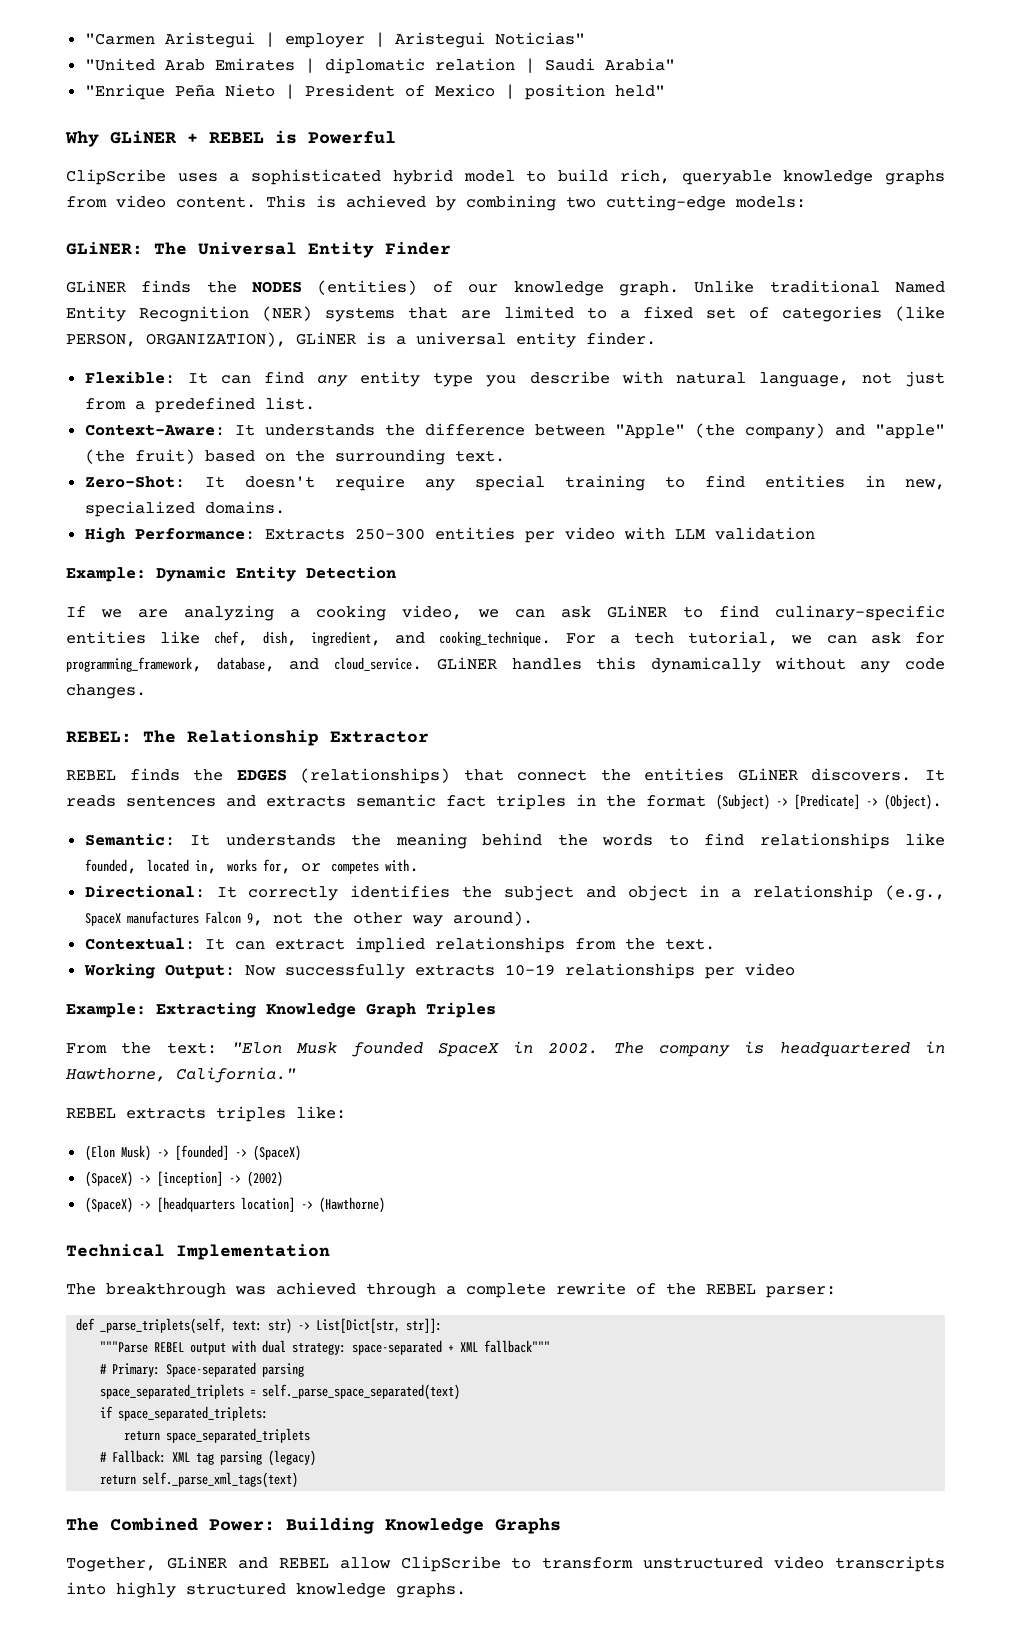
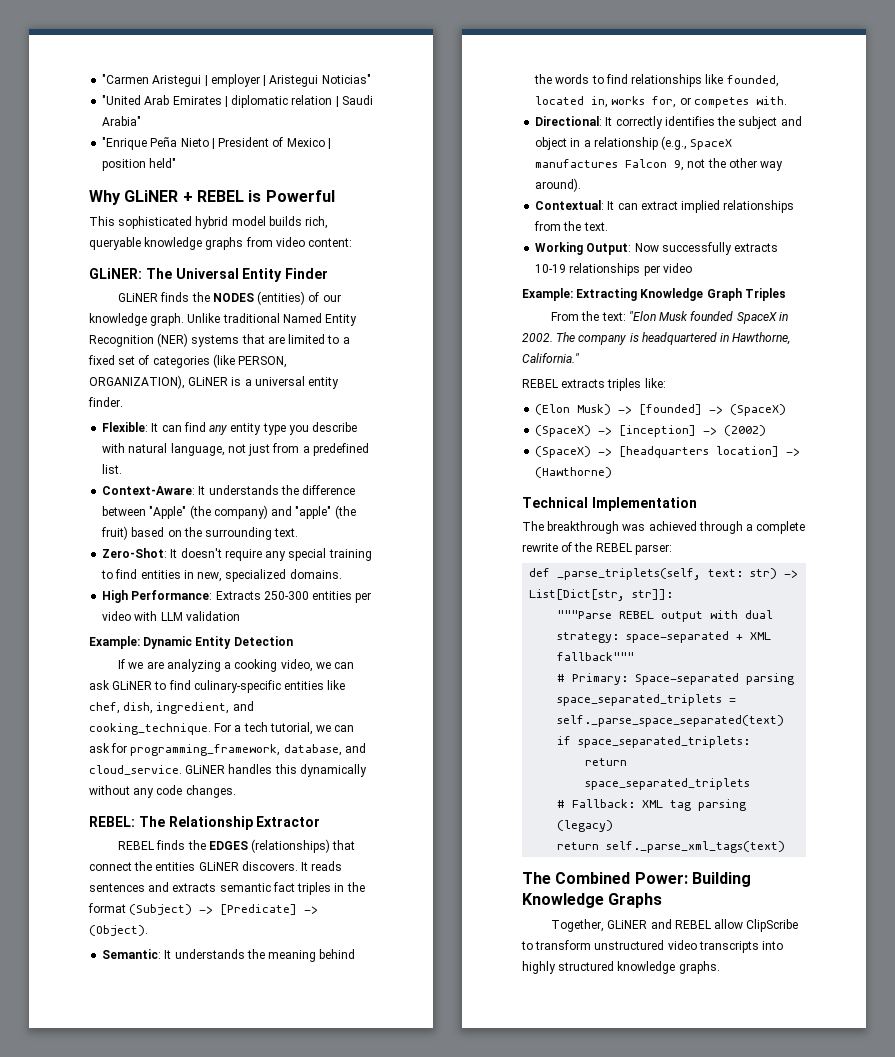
[66,169,240,185] ClipScribe uses a -> [89,216,115,226] This
[526,169,609,182] to build -> [268,216,302,226] builds
[176,195,806,211] content. This is achieved by combining two cutting-edge models: -> [308,238,353,247] content:

